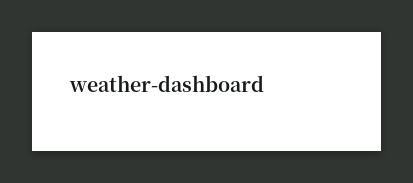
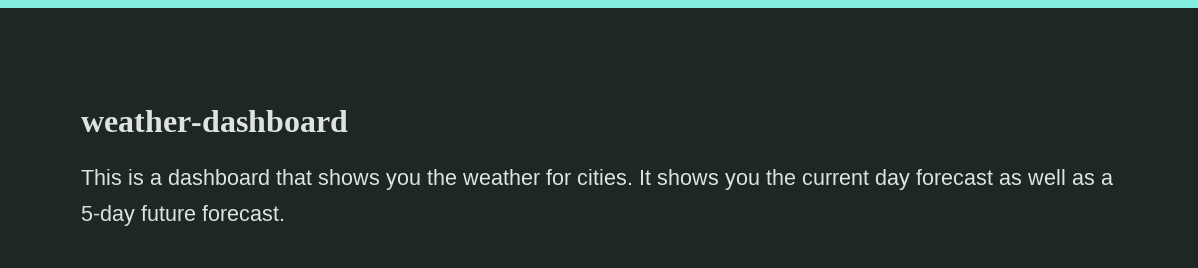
(264, 83) none -> [81,169,1113,190] [81,205,285,226] // This is a dashboard that shows you the weather for cities. It shows you the current day forecast as well as a 5-day future forecast.

